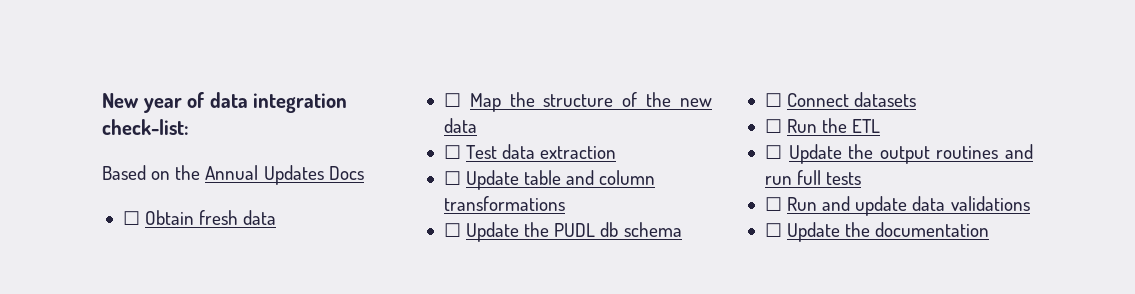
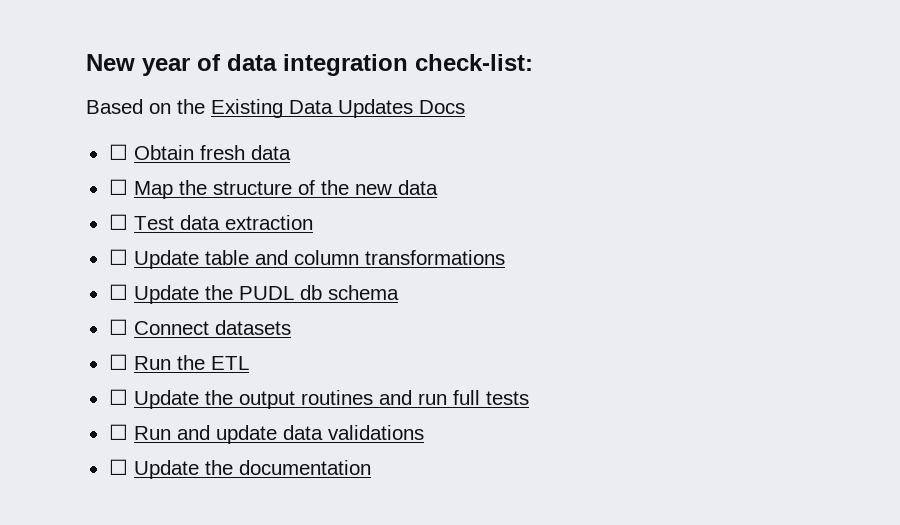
[205,165,259,180] Annual -> [211,99,333,118] Existing Data

